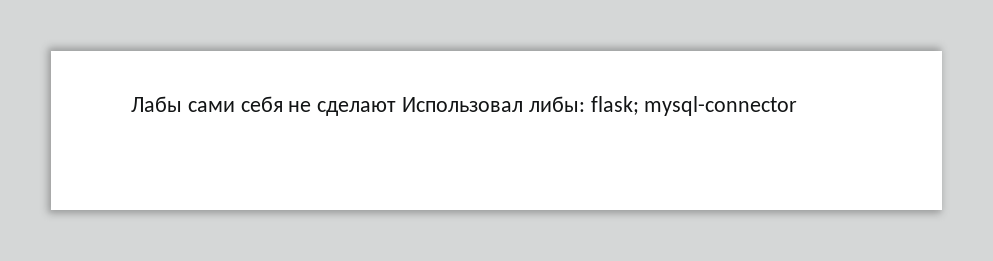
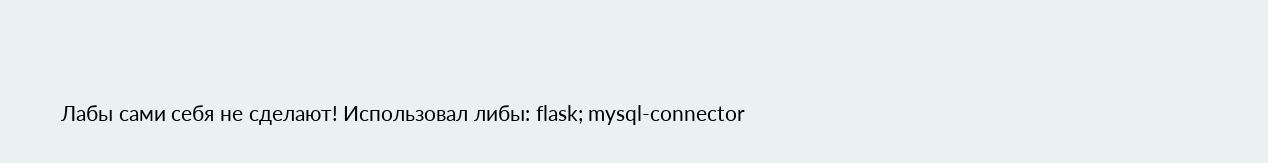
[317,101,397,116] сделают -> [248,106,338,125] сделают!

